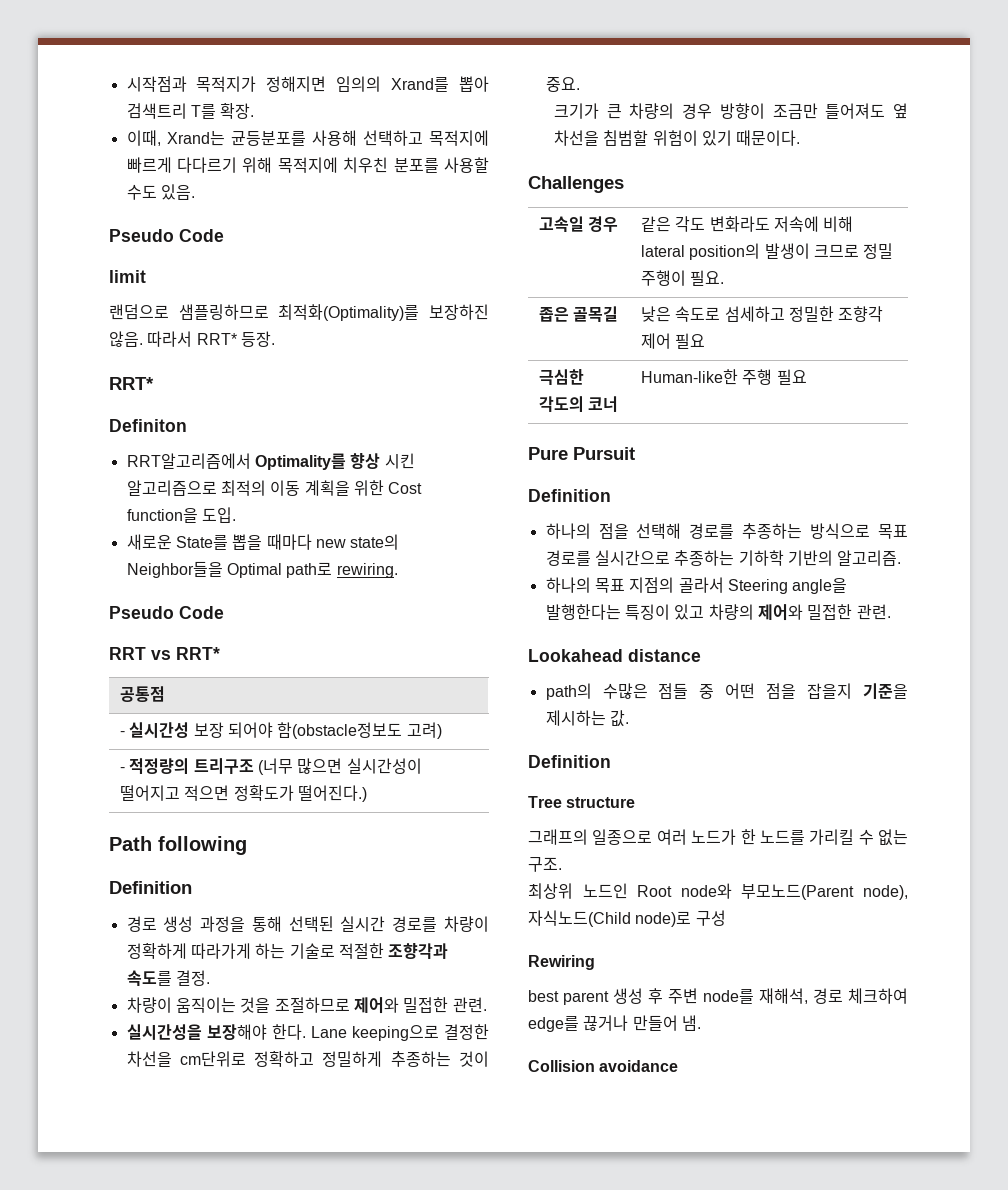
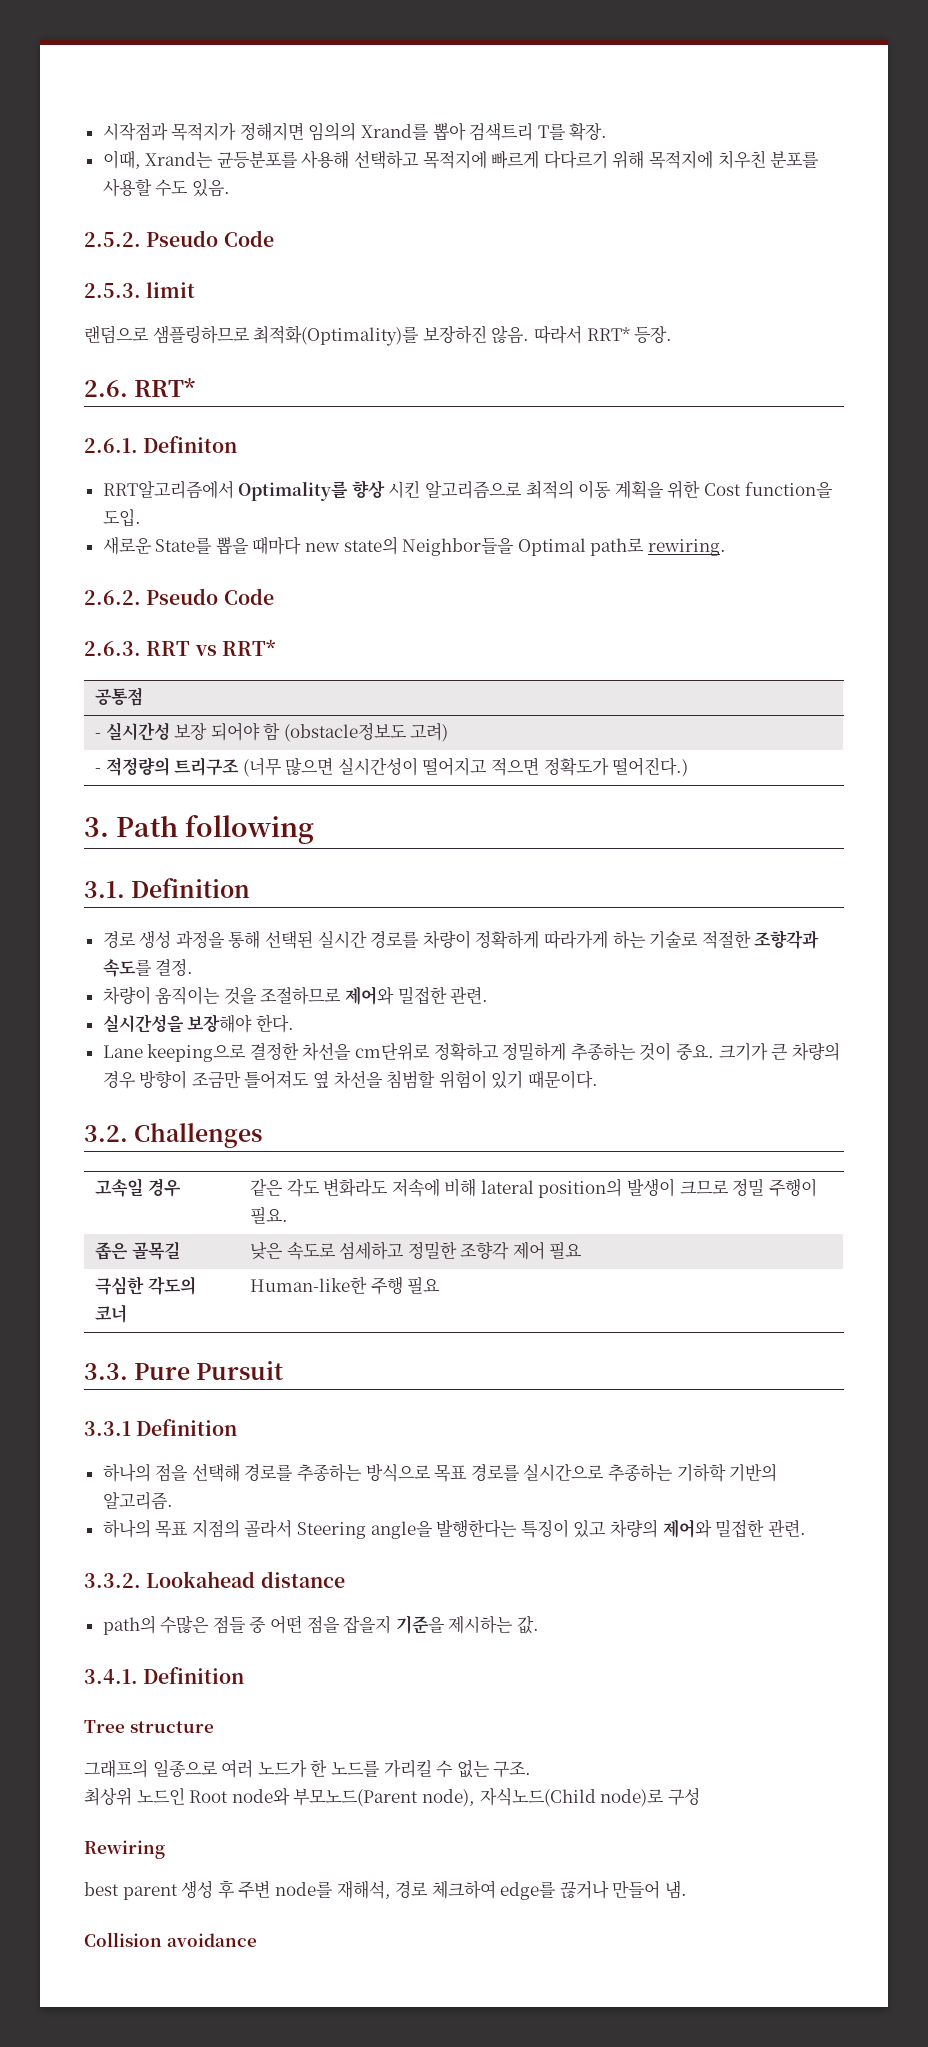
[109,229,224,242] Pseudo Code // -> [84,230,274,247] [84,283,141,298] 2.5.2. Pseudo Code // 2.5.3.
[109,377,154,390] RRT* // -> [84,377,196,397] [84,438,138,453] 2.6. RRT* // 2.6.1.
[109,606,224,619] Pseudo Code // -> [84,588,274,605] [84,641,141,656] 2.6.2. Pseudo Code // 2.6.3.
[277,722,403,739] 함(obstacle정보도 -> [263,722,407,742] 함 (obstacle정보도
(368, 793) none -> [84,817,109,837] 3.
(247, 845) none -> [84,881,125,898] 3.1.
(306, 1032) none -> (294, 1023) //
(580, 84) // -> (715, 1051) none
(801, 138) none -> [84,1125,128,1142] 3.2.
(807, 377) none -> [84,1363,128,1380] 3.3.
(635, 453) none -> [84,1421,131,1436] 3.3.1
(891, 612) none -> [84,1573,141,1588] 3.3.2.
(629, 718) none -> [84,1669,138,1684] 3.4.1.

